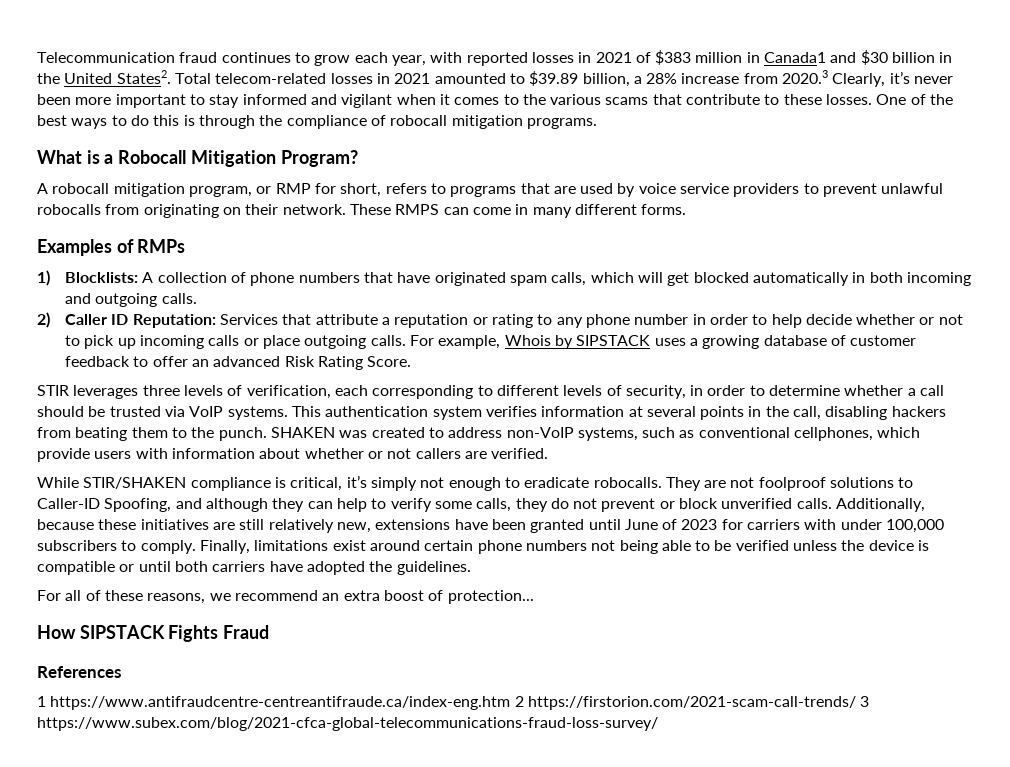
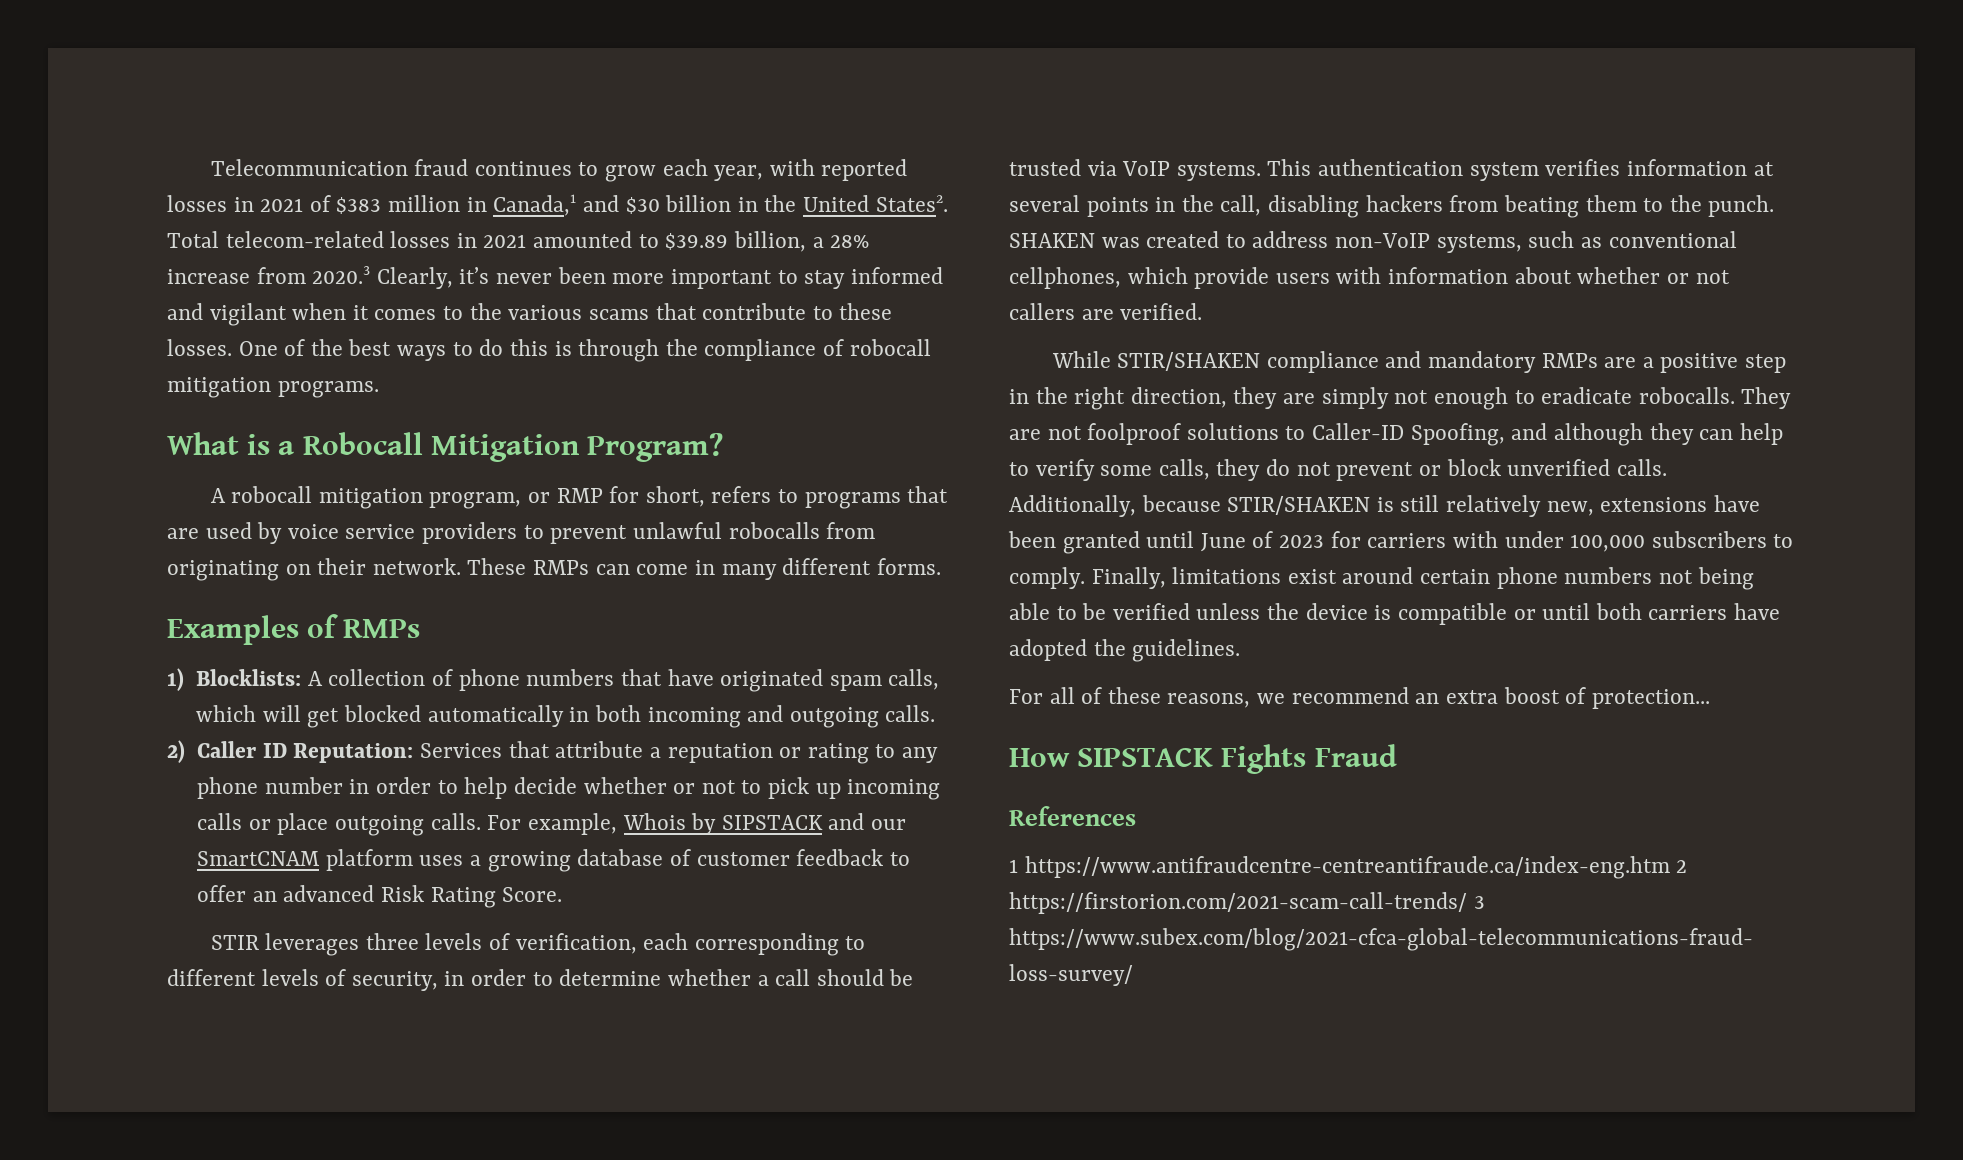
[764,52,827,63] Canada1 -> [493,194,577,216] Canada,1
[395,204,440,215] RMPS -> [533,560,590,575] RMPs
(651, 340) none -> [828,813,907,830] [197,849,413,871] and our SmartCNAM platform
[274,475,367,491] is critical, it’s -> [1385,351,1787,373] [1009,387,1316,410] and mandatory RMPs are a positive step in the right direction, they are
[98,519,235,530] these initiatives are -> [1227,496,1394,515] STIR/SHAKEN is

